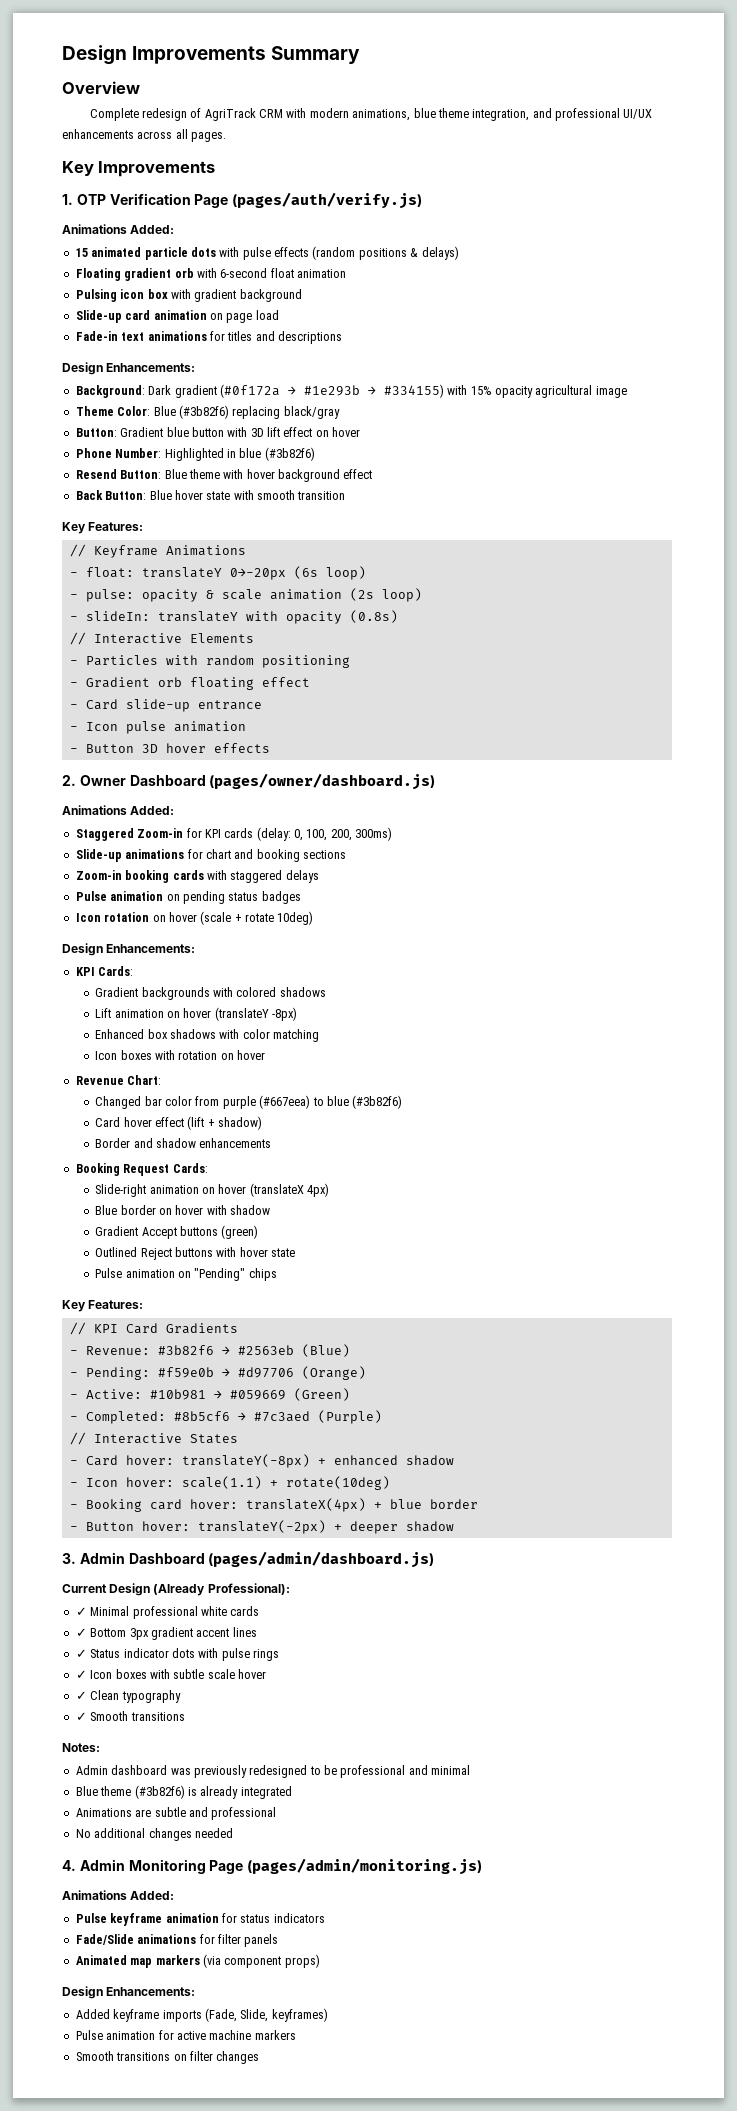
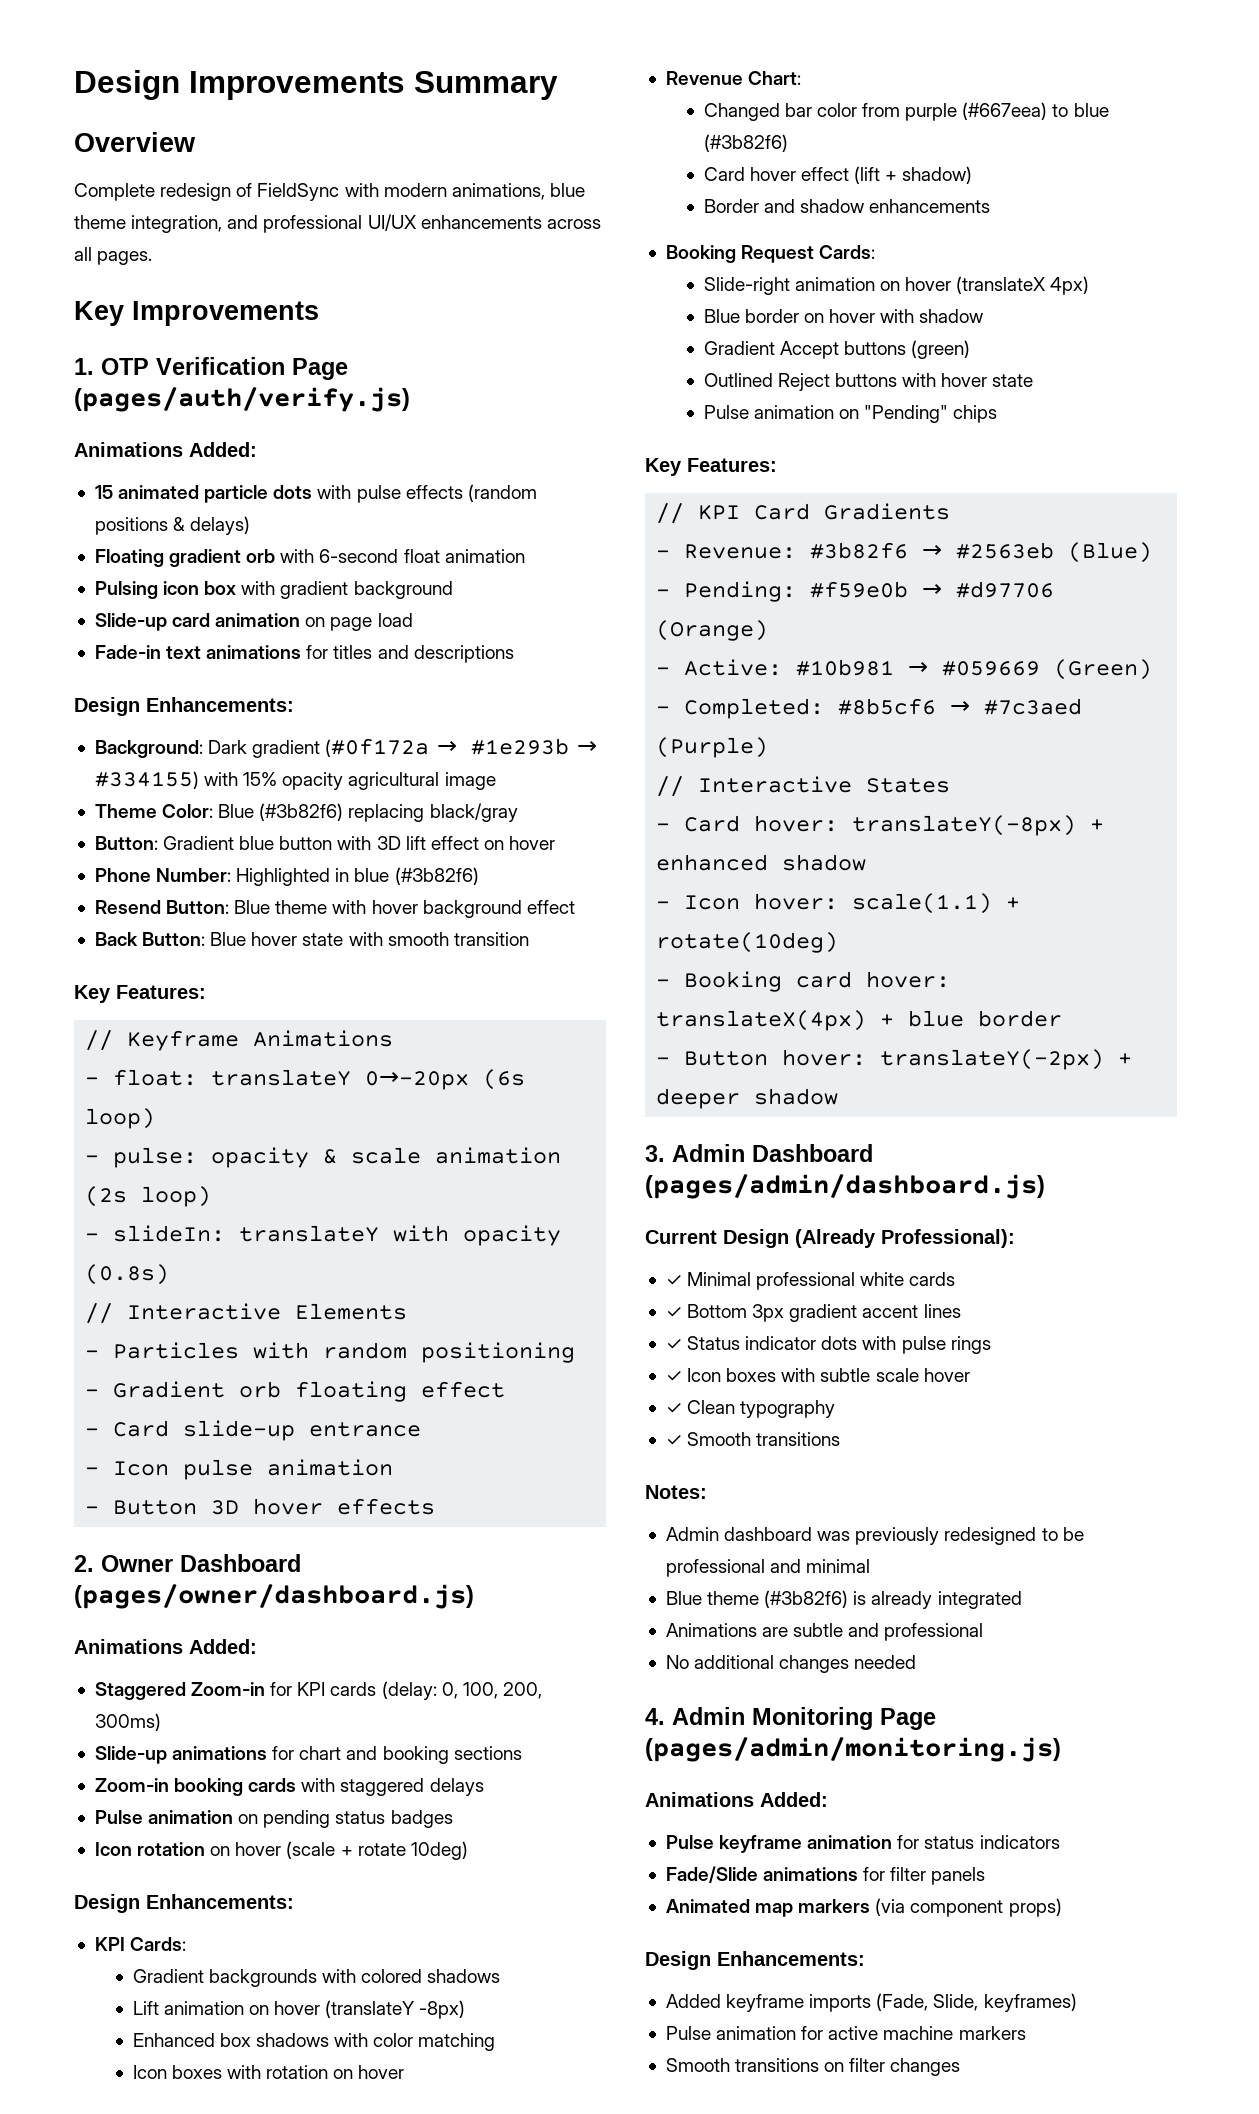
[204,108,284,121] AgriTrack CRM -> [257,183,340,201] FieldSync

